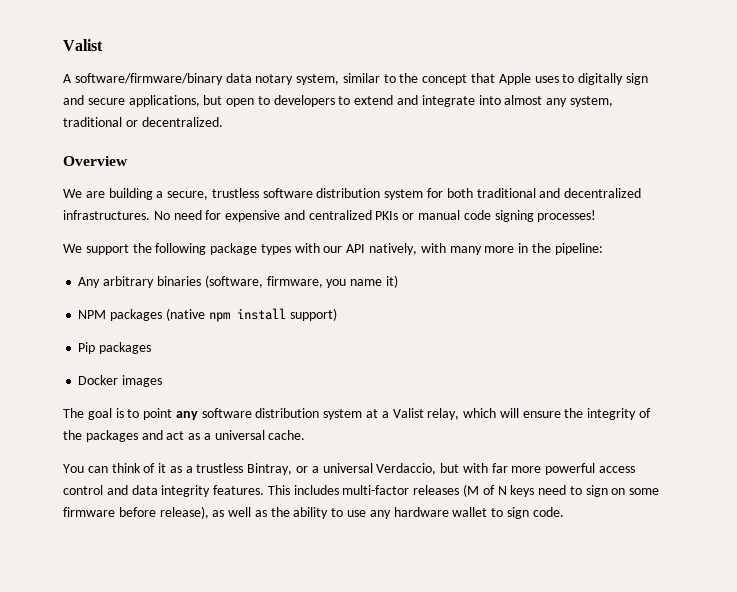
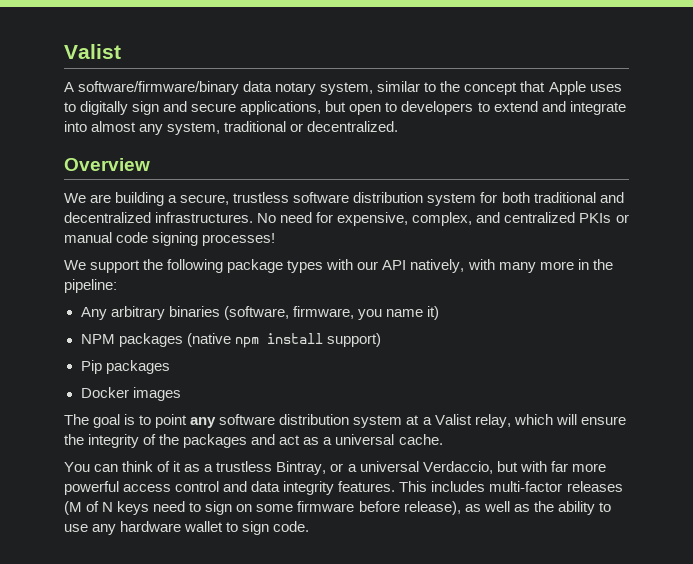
[225,210,281,222] expensive -> [337,212,473,226] expensive, complex,

